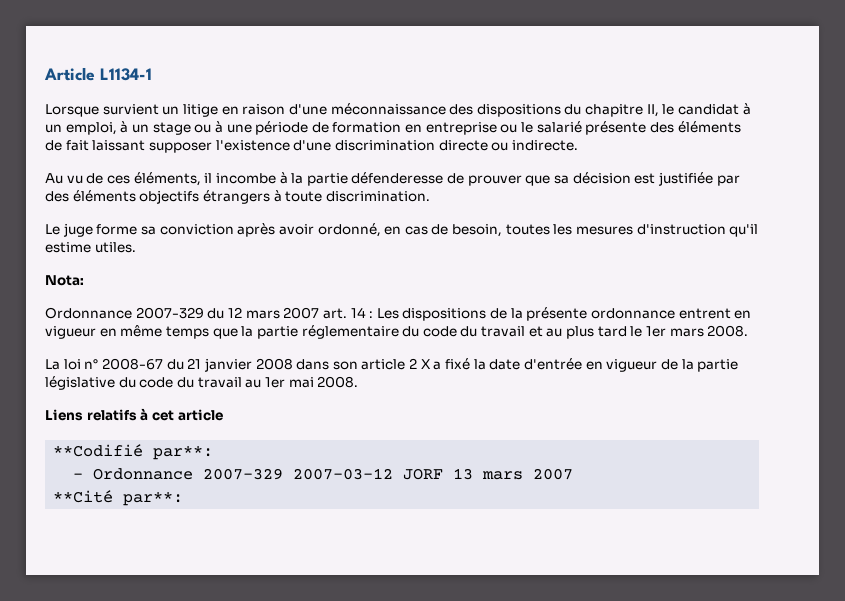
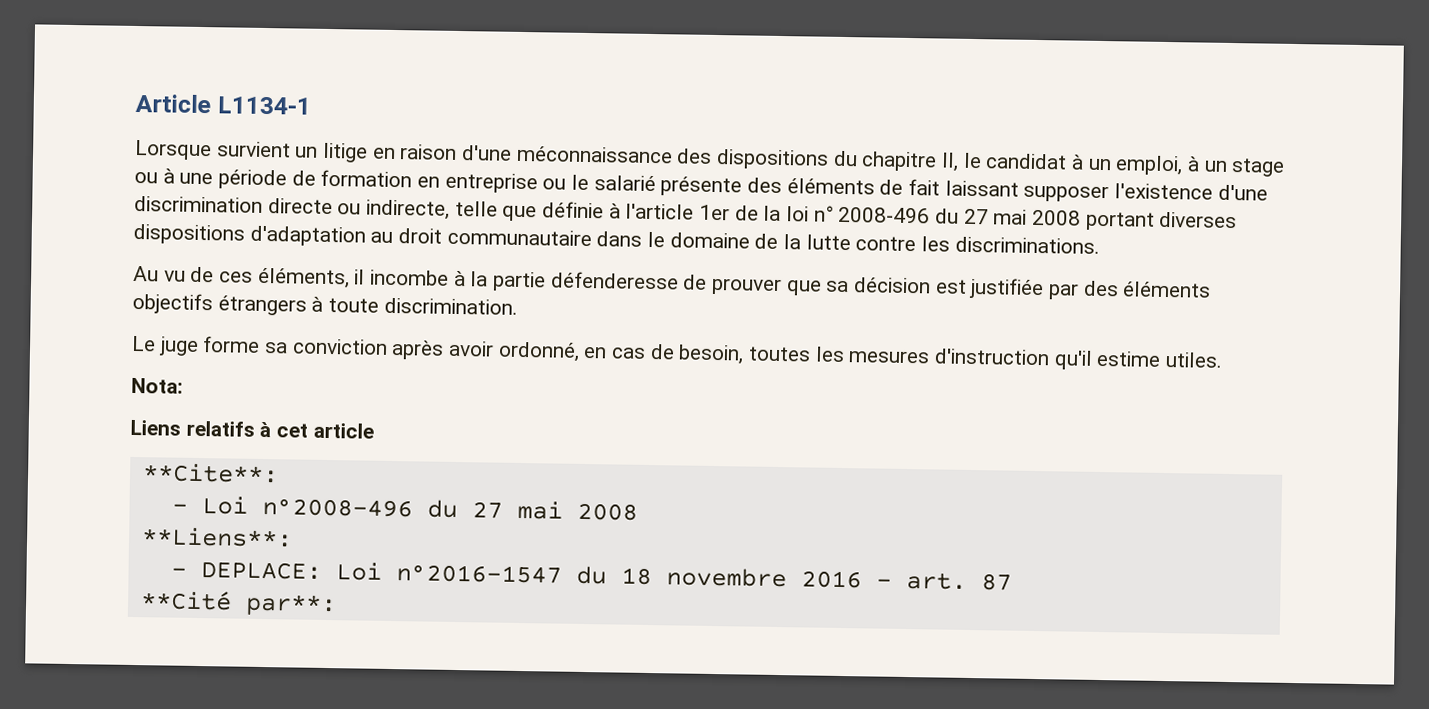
[511,140,578,151] indirecte. -> [366,199,1238,231] [133,223,1100,254] indirecte, telle que définie à l'article 1er de la loi n° 2008-496 du 27 mai 2008 portant diverses dispositions d'adaptation au droit communautaire dans le domaine de la lutte contre les discriminations.
[45,307,752,321] [45,325,749,339] [45,358,739,372] [45,376,359,390] // Ordonnance 2007-329 du 12 mars 2007 art. 14 : Les dispositions de la présente ordonnance entrent en vigueur en même temps que la partie réglementaire du code du travail et au plus tard le 1er mars 2008. // La loi n° 2008-67 du 21 janvier 2008 dans son article 2 X a fixé la date d'entrée en vigueur de la partie législative du code du travail au 1er mai 2008. -> (183, 385) none
[53,444,214,460] [73,468,574,480] **Codifié par**: // - Ordonnance 2007-329 2007-03-12 JORF 13 mars 2007 -> [141,463,279,484] [171,496,638,521] [140,527,293,548] [170,561,1012,591] **Cite**: // - Loi n°2008-496 du 27 mai 2008 // **Liens**: // - DEPLACE: Loi n°2016-1547 du 18 novembre 2016 - art. 87

